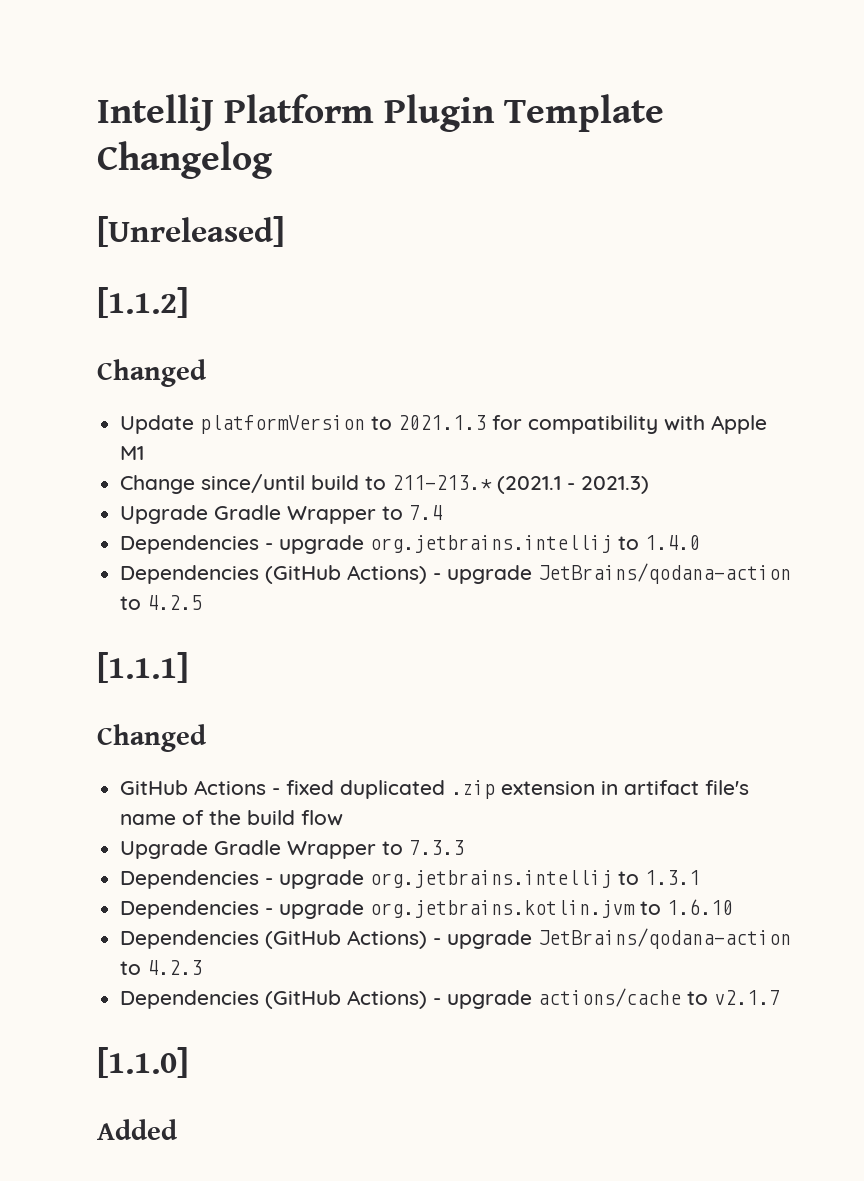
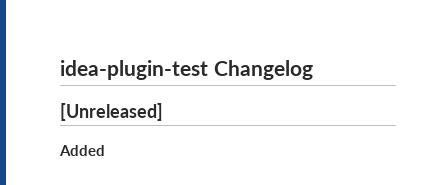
[97,94,665,132] [97,141,273,179] [97,216,284,247] [97,287,188,318] [97,359,207,387] [120,415,768,434] [120,446,145,460] [120,474,650,494] [120,505,443,524] [120,535,701,554] [120,563,792,584] [120,595,203,610] [97,652,188,683] [97,724,207,752] [120,780,750,799] [120,810,344,826] [120,840,465,859] [120,870,701,889] [120,899,734,919] [120,928,792,949] [120,960,203,975] [120,988,781,1009] [97,1047,188,1078] IntelliJ Platform Plugin Template Changelog // [Unreleased] // [1.1.2] // Changed // Update platformVersion to 2021.1.3 for compatibility with Apple M1 // Change since/until build to 211-213.* (2021.1 - 2021.3) // Upgrade Gradle Wrapper to 7.4 // Dependencies - upgrade org.jetbrains.intellij to 1.4.0 // Dependencies (GitHub Actions) - upgrade JetBrains/qodana-action to 4.2.5 // [1.1.1] // Changed // GitHub Actions - fixed duplicated .zip extension in artifact file's name of the build flow // Upgrade Gradle Wrapper to 7.3.3 // Dependencies - upgrade org.jetbrains.intellij to 1.3.1 // Dependencies - upgrade org.jetbrains.kotlin.jvm to 1.6.10 // Dependencies (GitHub Actions) - upgrade JetBrains/qodana-action to 4.2.3 // Dependencies (GitHub Actions) - upgrade actions/cache to v2.1.7 // [1.1.0] -> [60,60,313,80] [60,103,163,121] idea-plugin-test Changelog // [Unreleased]

